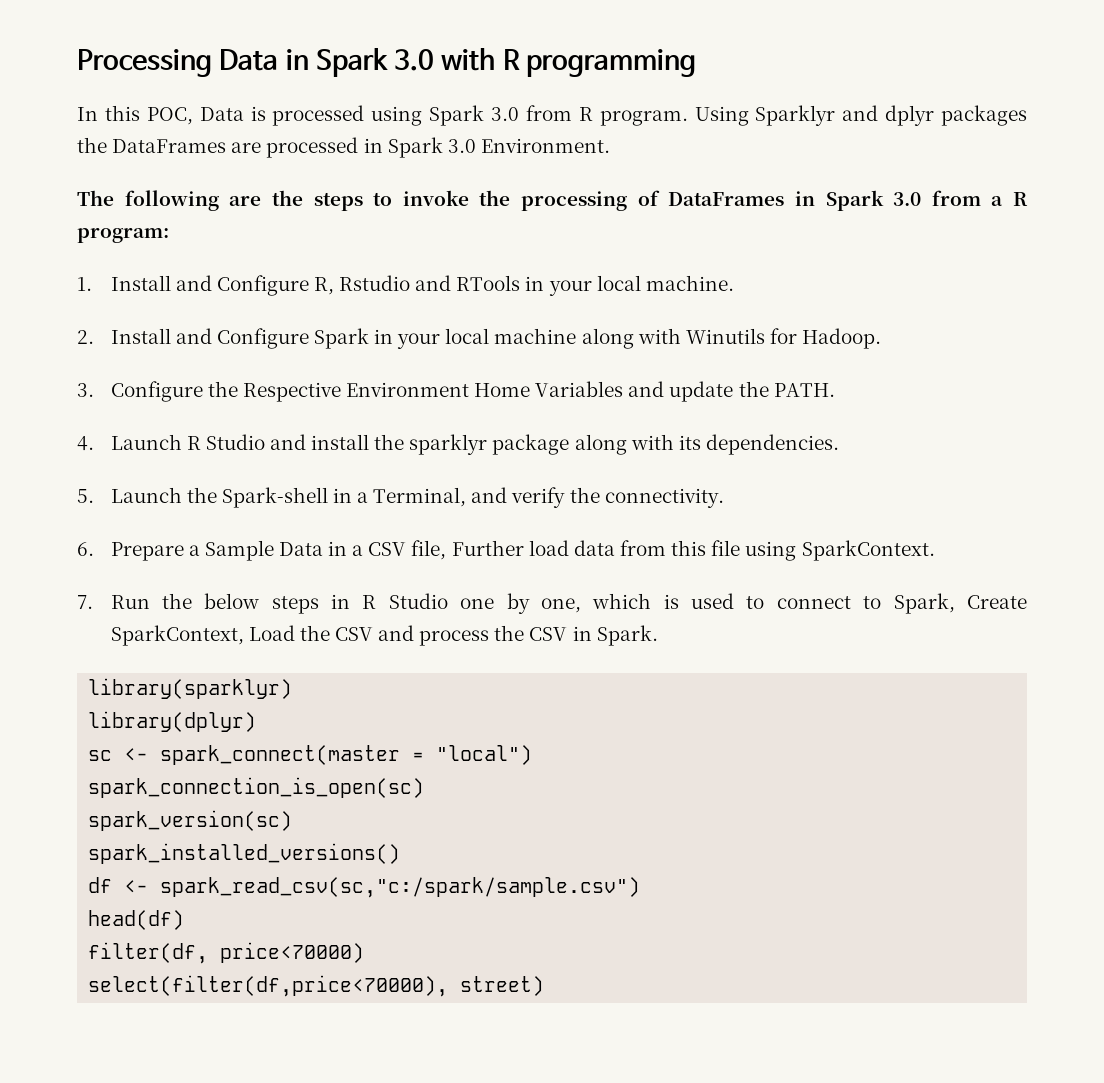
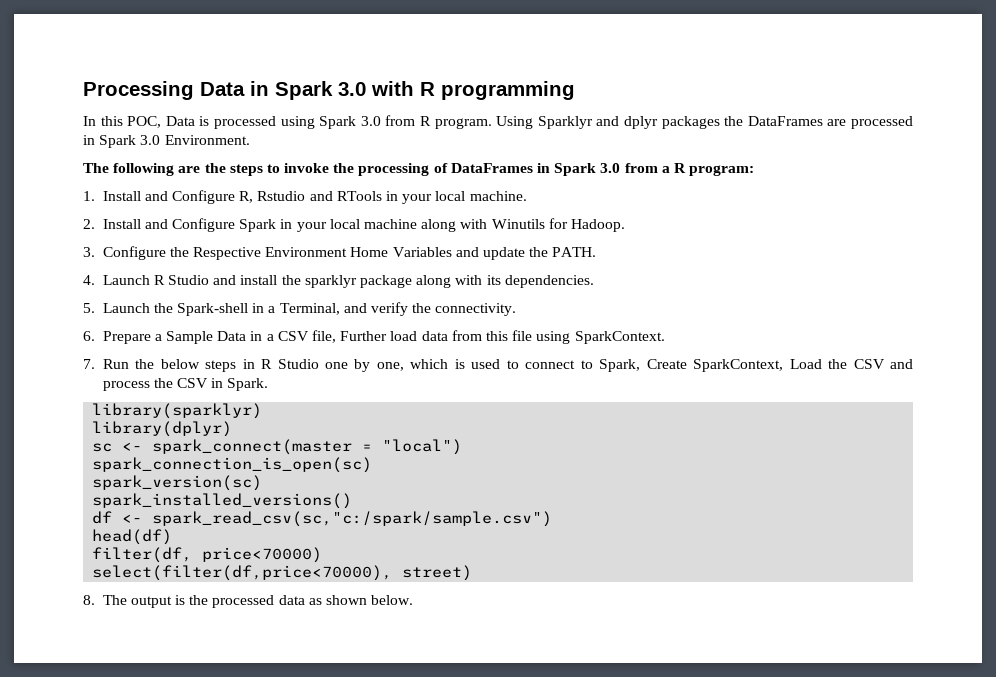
(545, 986) none -> [83,595,414,608] // 8. The output is the processed data as shown below.

